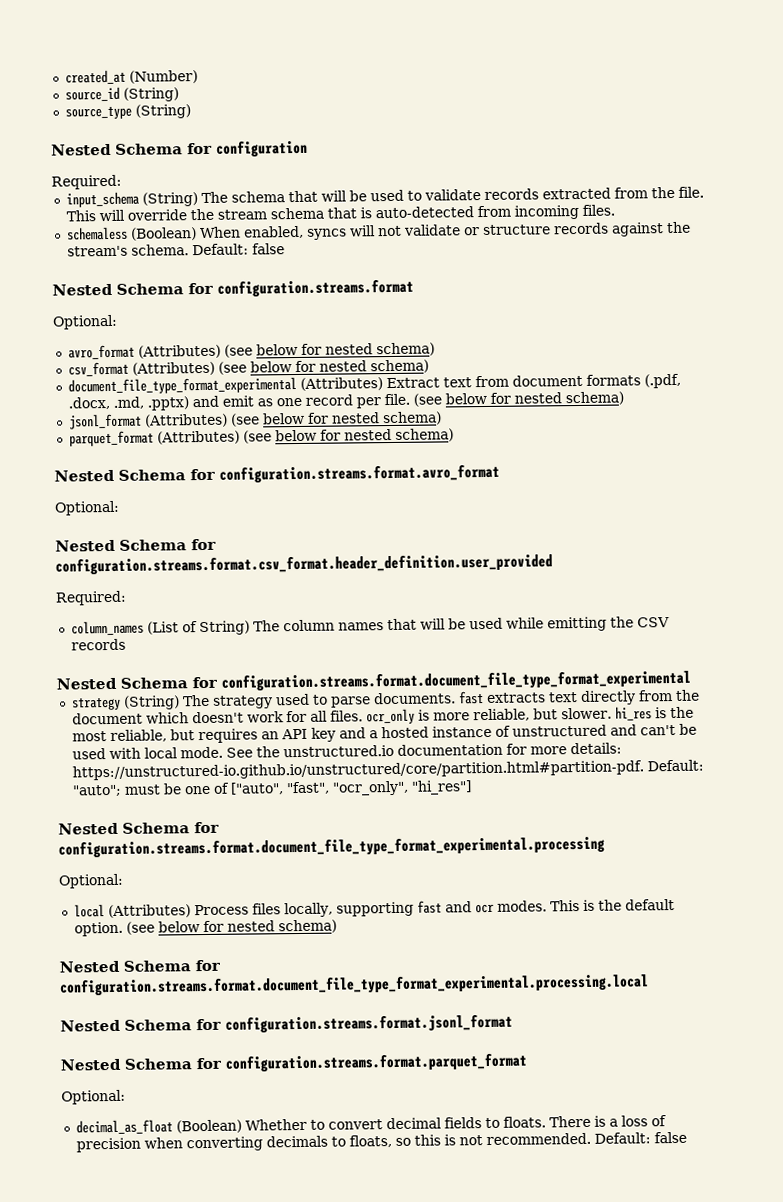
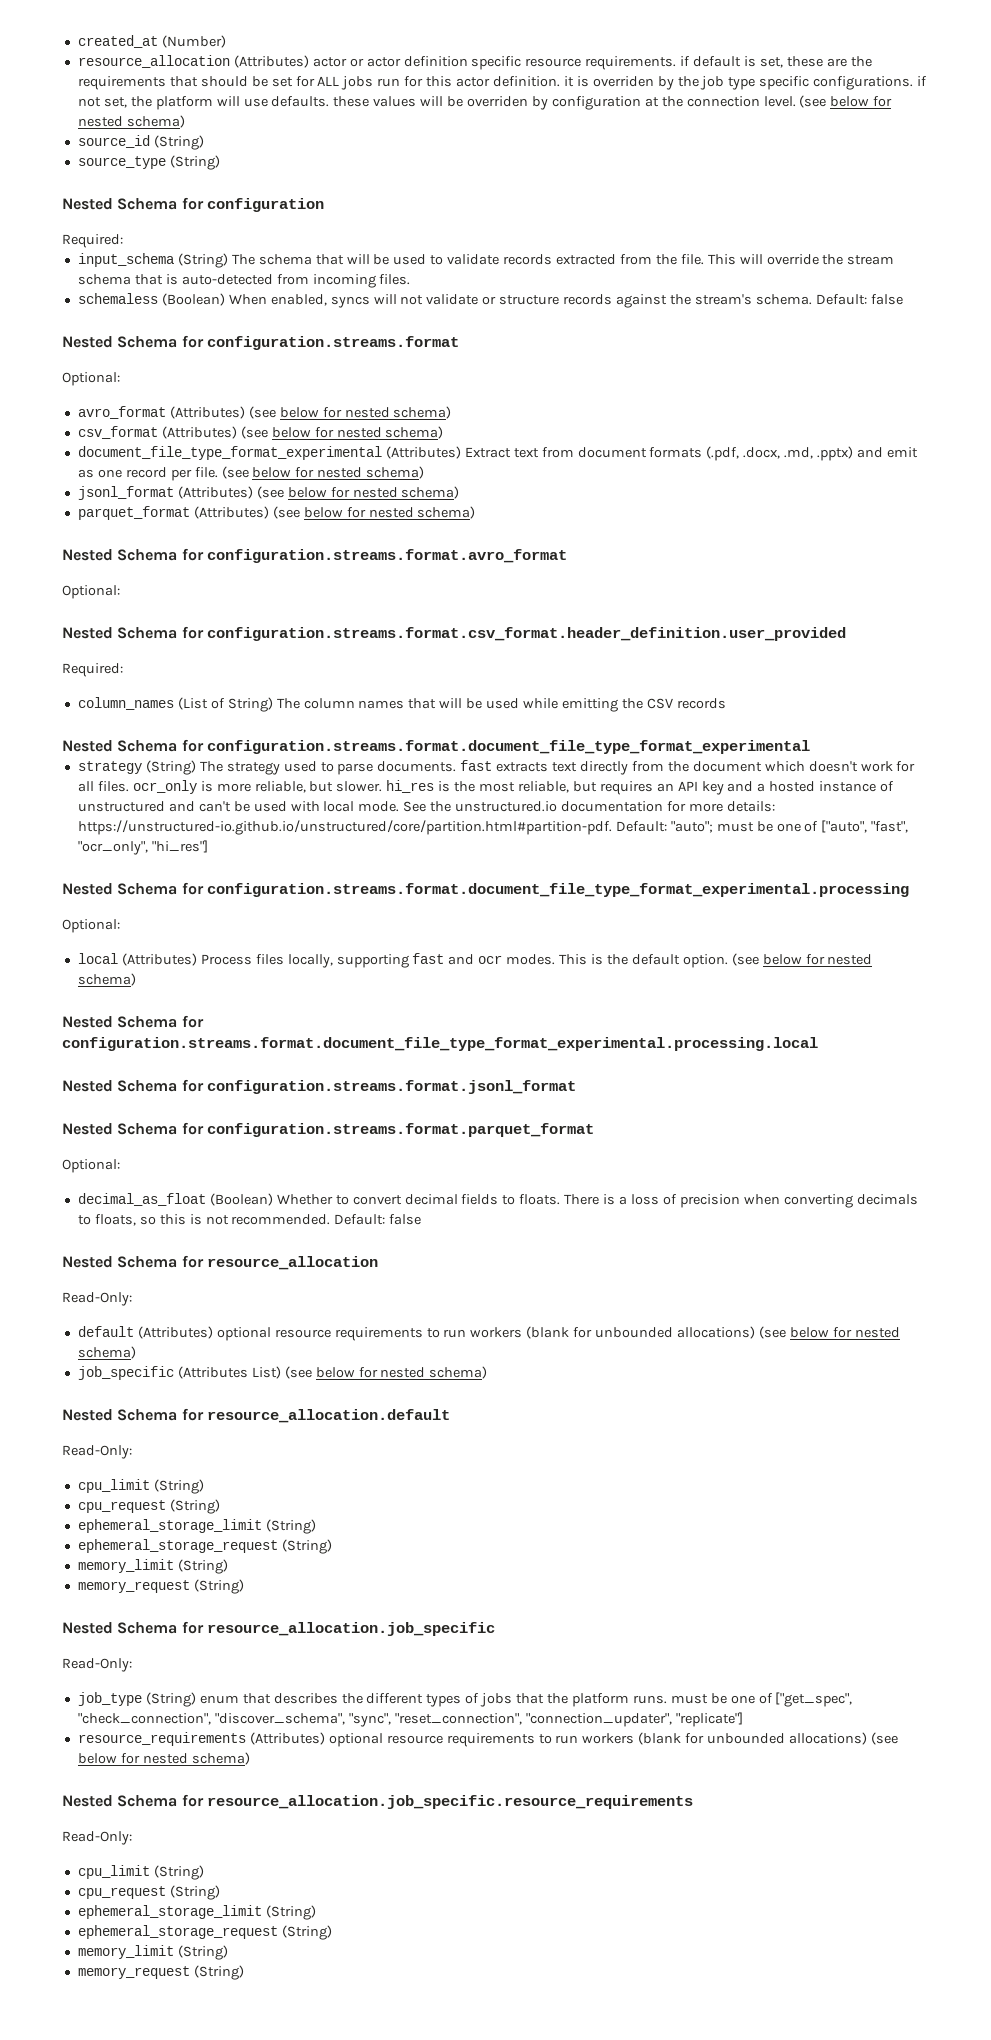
(198, 77) none -> [77,55,872,70] [77,76,928,90] [77,95,893,110] [77,115,185,128] // resource_allocation (Attributes) actor or actor definition specific resource requirements. if default is set, these are the requirements that should be set for ALL jobs run for this actor definition. it is overriden by the job type specific configurations. if not set, the platform will use defaults. these values will be overriden by configuration at the connection level. (see below for nested schema)
(687, 1137) none -> [62,1255,378,1270] [62,1292,132,1306] [77,1326,900,1341] [77,1346,136,1359] [77,1366,488,1380] [62,1408,450,1423] [62,1445,132,1459] [77,1479,204,1494] [77,1499,220,1514] [77,1519,316,1534] [77,1539,332,1554] [77,1559,228,1574] [77,1579,244,1594] [62,1621,495,1636] [62,1658,132,1672] [77,1692,853,1707] [77,1712,743,1727] [77,1732,898,1747] [77,1752,250,1765] [62,1794,693,1809] [62,1831,132,1845] [77,1865,204,1880] [77,1885,220,1900] [77,1905,316,1920] [77,1925,332,1940] [77,1945,228,1960] [77,1965,244,1980] // Nested Schema for resource_allocation // Read-Only: // default (Attributes) optional resource requirements to run workers (blank for unbounded allocations) (see below for nested schema) // job_specific (Attributes List) (see below for nested schema) // Nested Schema for resource_allocation.default // Read-Only: // cpu_limit (String) // cpu_request (String) // ephemeral_storage_limit (String) // ephemeral_storage_request (String) // memory_limit (String) // memory_request (String) // Nested Schema for resource_allocation.job_specific // Read-Only: // job_type (String) enum that describes the different types of jobs that the platform runs. must be one of ["get_spec", "check_connection", "discover_schema", "sync", "reset_connection", "connection_updater", "replicate"] // resource_requirements (Attributes) optional resource requirements to run workers (blank for unbounded allocations) (see below for nested schema) // Nested Schema for resource_allocation.job_specific.resource_requirements // Read-Only: // cpu_limit (String) // cpu_request (String) // ephemeral_storage_limit (String) // ephemeral_storage_request (String) // memory_limit (String) // memory_request (String)

